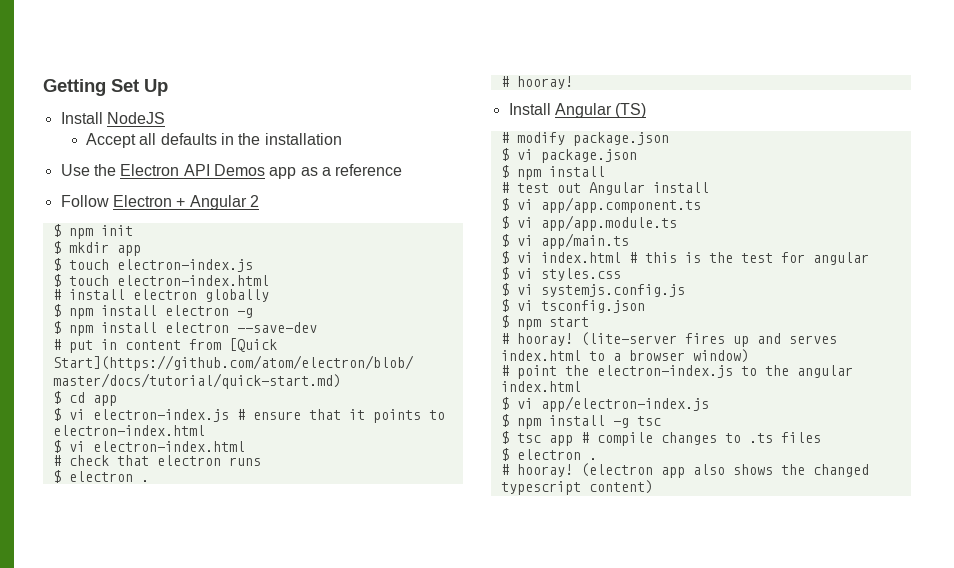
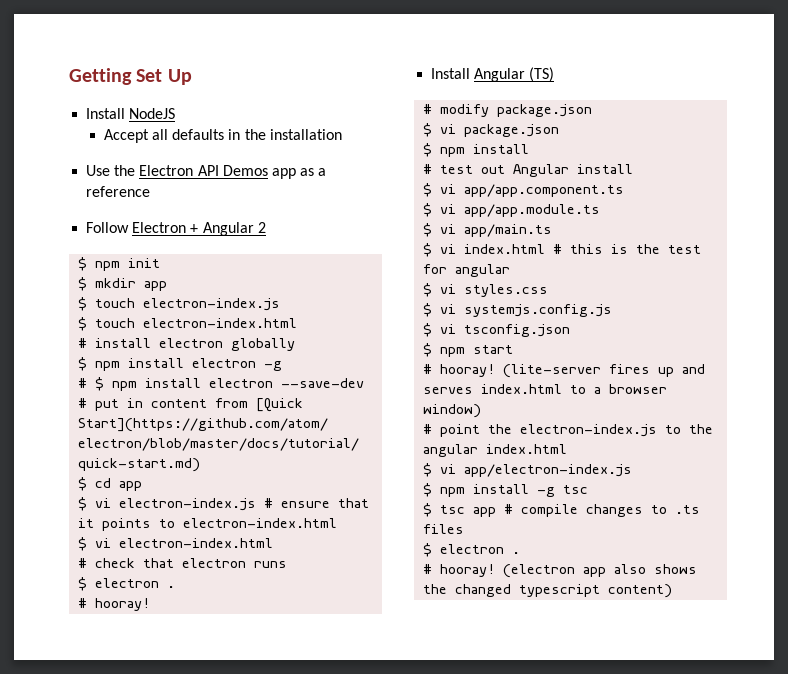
(253, 313) none -> [78,378,88,388] #

